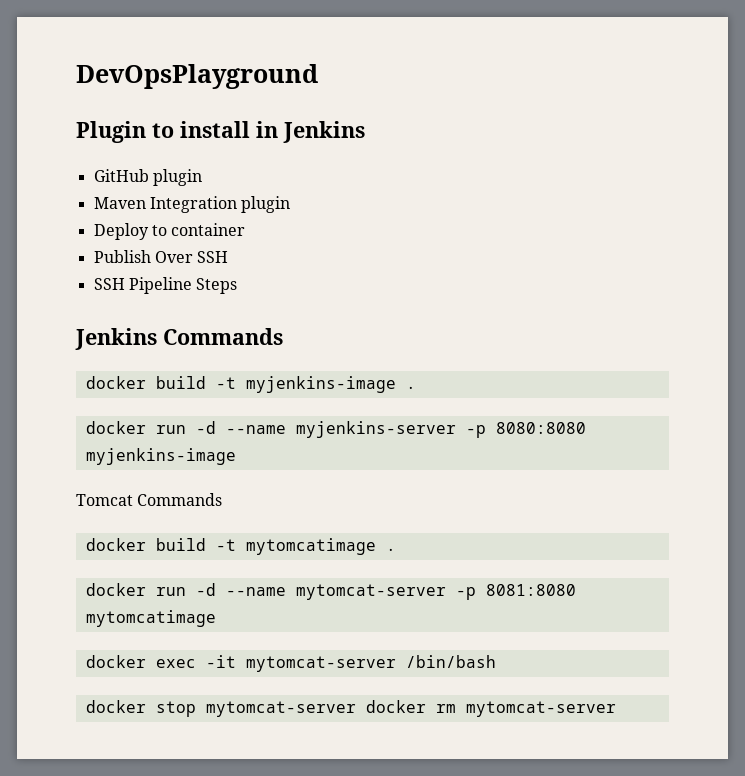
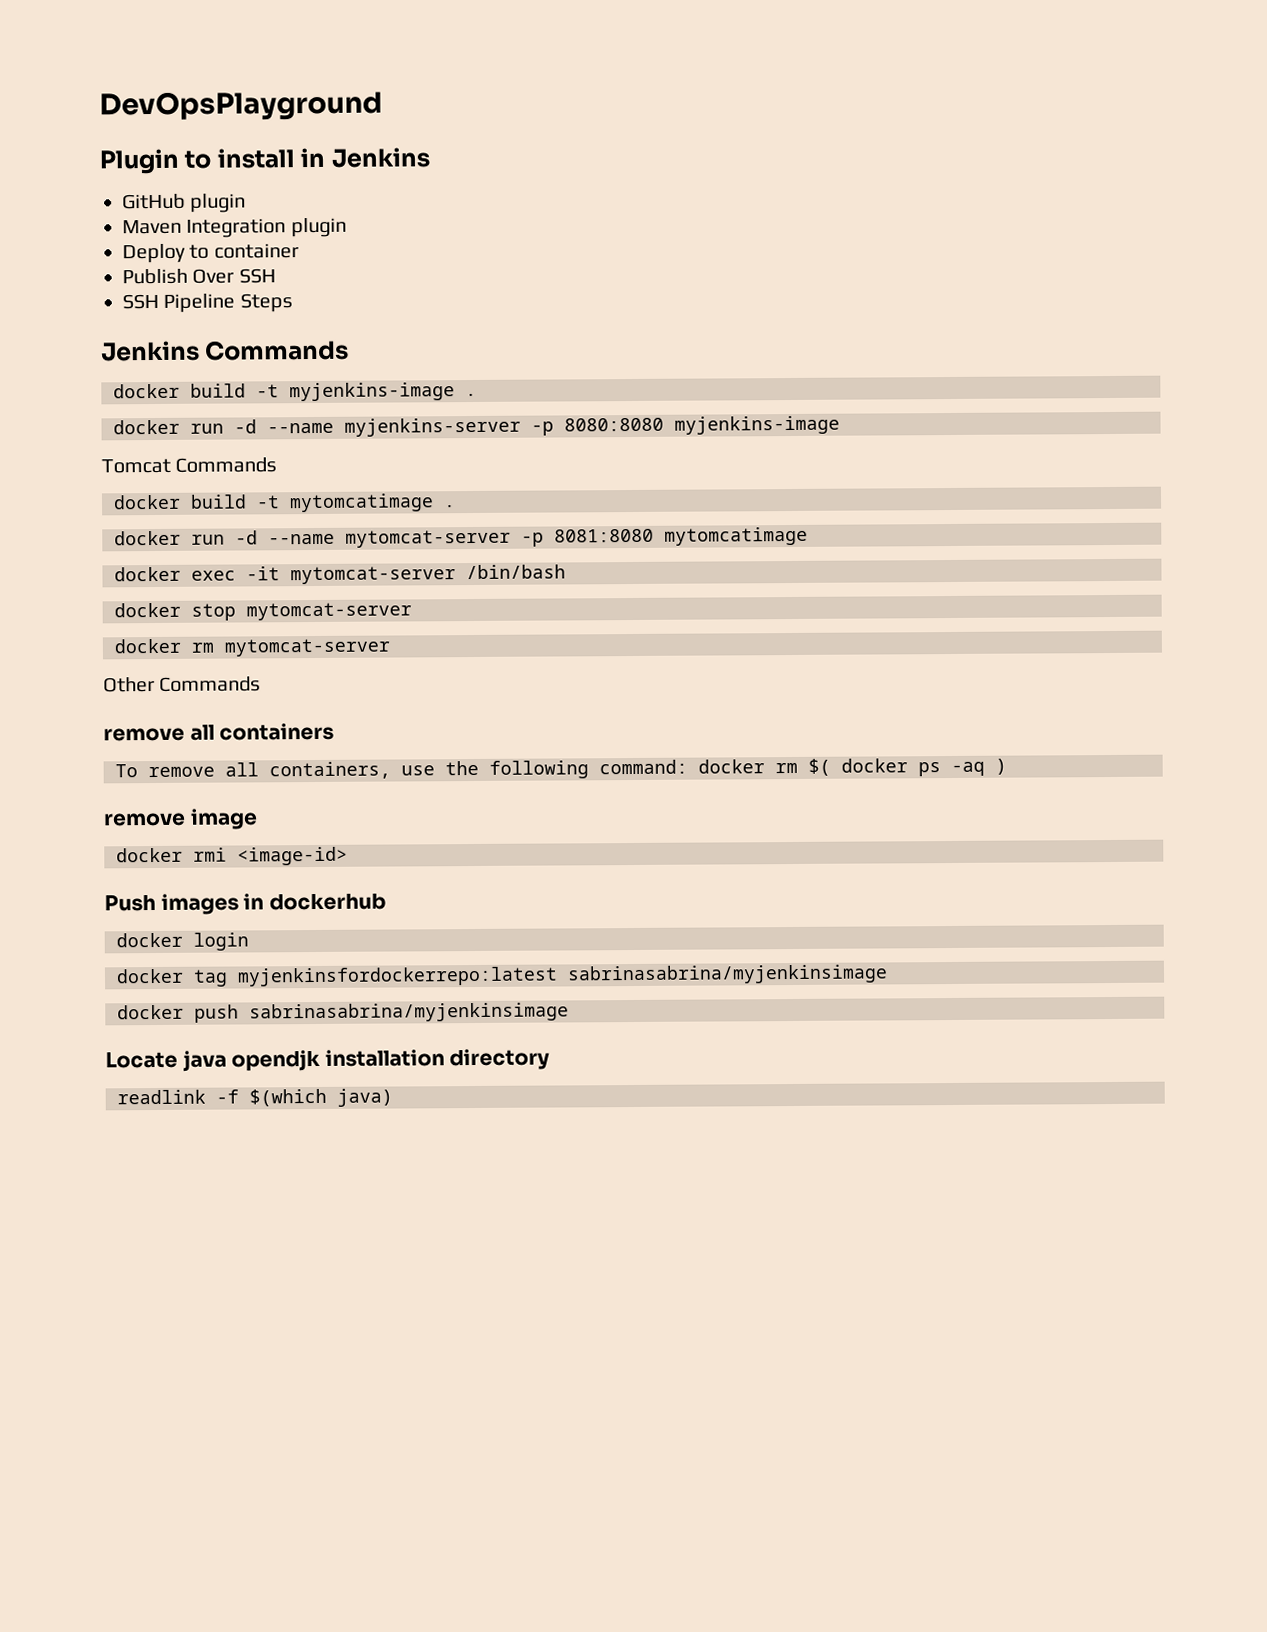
(356, 709) none -> (412, 611) //
(616, 709) none -> [103,676,262,693] [103,722,335,742] [115,758,1007,780] [103,808,258,830] [116,846,348,866] [104,893,386,915] [116,932,249,951] [116,964,888,987] [117,1002,569,1023] [105,1048,551,1072] [117,1088,393,1107] // Other Commands // remove all containers // To remove all containers, use the following command: docker rm $( docker ps -aq ) // remove image // docker rmi <image-id> // Push images in dockerhub // docker login // docker tag myjenkinsfordockerrepo:latest sabrinasabrina/myjenkinsimage // docker push sabrinasabrina/myjenkinsimage // Locate java opendjk installation directory // readlink -f $(which java)

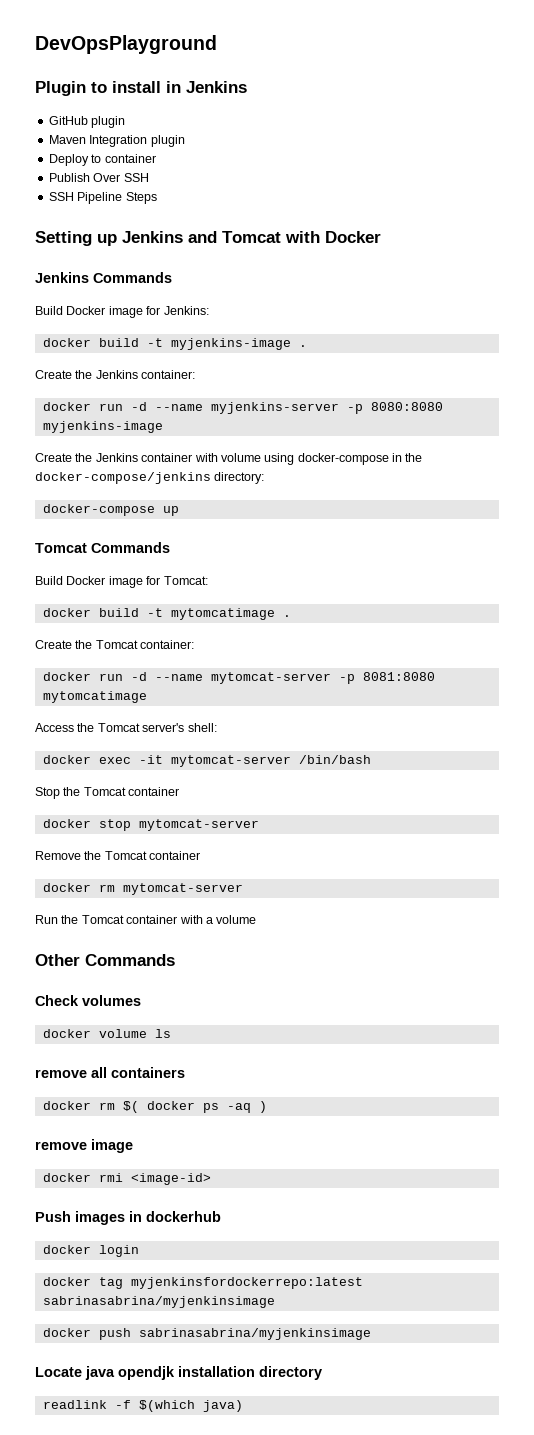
[101,339,350,362] Jenkins Commands -> [35,231,381,246] [35,272,172,283] [35,306,209,318] Setting up Jenkins and Tomcat with Docker // Jenkins Commands // Build Docker image for Jenkins:
(477, 394) none -> [35,370,196,379] // Create the Jenkins container:
[101,457,278,474] Tomcat Commands -> [35,453,423,465] [35,472,265,484] [42,504,179,516] [35,542,170,553] [35,576,208,588] Create the Jenkins container with volume using docker-compose in the docker-compose/jenkins directory: // docker-compose up // Tomcat Commands // Build Docker image for Tomcat:
(456, 506) none -> [35,640,195,649] // Create the Tomcat container:
(808, 536) none -> [35,723,217,732] // Access the Tomcat server's shell:
(566, 572) none -> [35,787,180,799] // Stop the Tomcat container
(412, 611) none -> [35,851,201,860] // Remove the Tomcat container
[103,676,262,693] [103,722,335,742] [115,759,688,780] Other Commands // remove all containers // To remove all containers, use the following command: -> [35,915,257,924] [35,954,175,966] [35,995,141,1006] [42,1029,171,1038] [35,1067,185,1078] Run the Tomcat container with a volume // Other Commands // Check volumes // docker volume ls // remove all containers //

